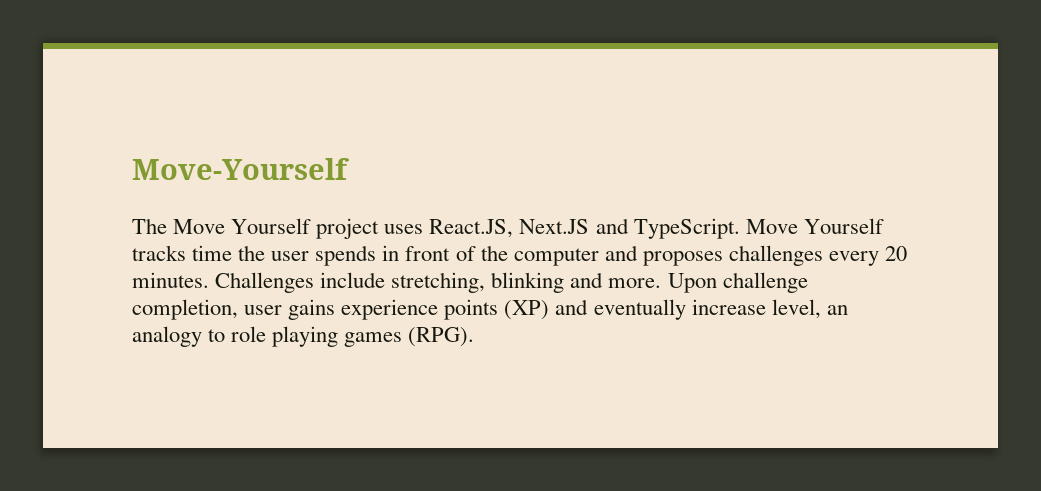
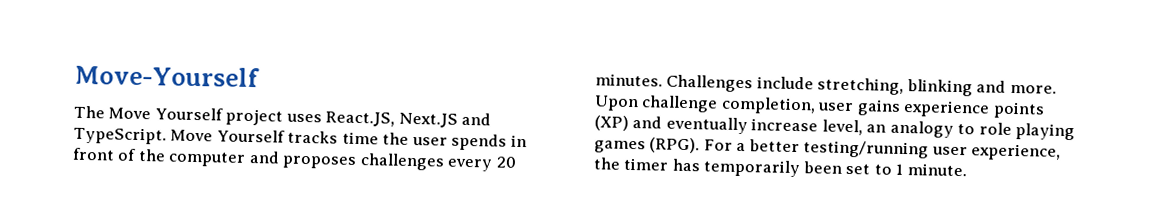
(475, 337) none -> [703,139,1062,161] [593,157,967,178] For a better testing/running user experience, the timer has temporarily been set to 1 minute.

